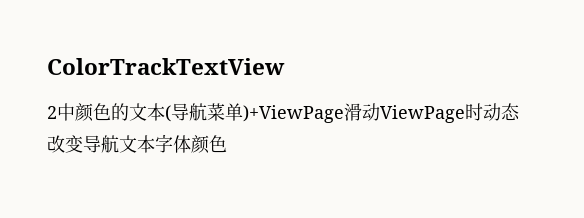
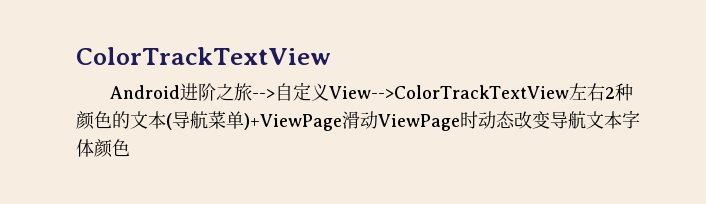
[47,103,75,121] 2中 -> [110,82,634,101] Android进阶之旅-->自定义View-->ColorTrackTextView左右2种

